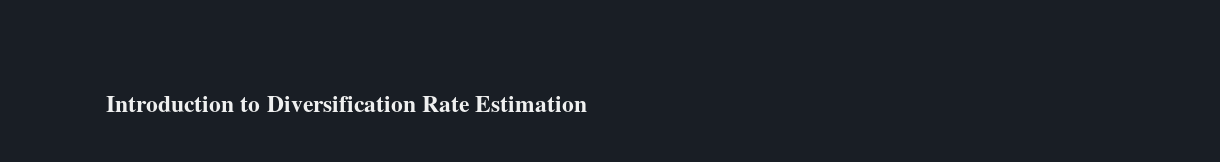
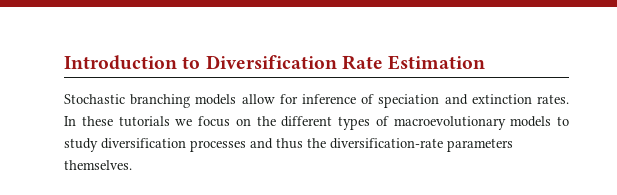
(588, 104) none -> [64,94,569,108] [64,116,569,130] [64,138,513,152] [64,160,132,170] // Stochastic branching models allow for inference of speciation and extinction rates. In these tutorials we focus on the different types of macroevolutionary models to study diversification processes and thus the diversification-rate parameters themselves.

